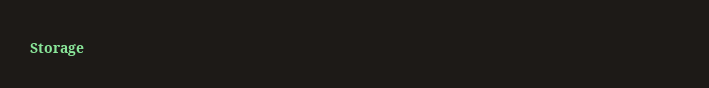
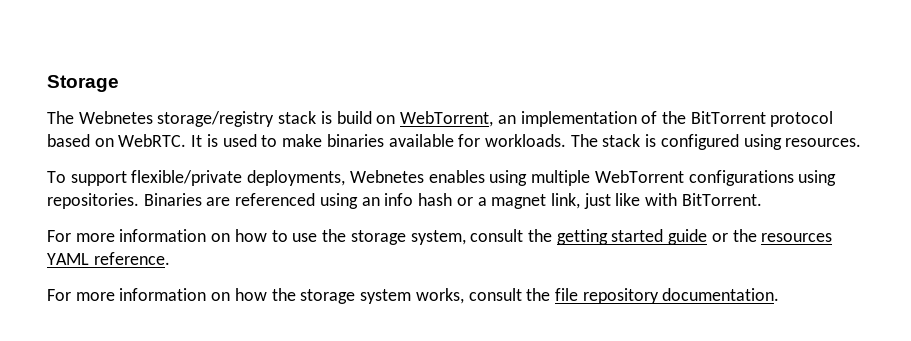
(84, 49) none -> [47,111,834,127] [47,134,862,150] [47,170,837,186] [47,193,762,209] [47,229,833,245] [47,252,170,265] [47,288,780,304] // The Webnetes storage/registry stack is build on WebTorrent, an implementation of the BitTorrent protocol based on WebRTC. It is used to make binaries available for workloads. The stack is configured using resources. // To support flexible/private deployments, Webnetes enables using multiple WebTorrent configurations using repositories. Binaries are referenced using an info hash or a magnet link, just like with BitTorrent. // For more information on how to use the storage system, consult the getting started guide or the resources YAML reference. // For more information on how the storage system works, consult the file repository documentation.

